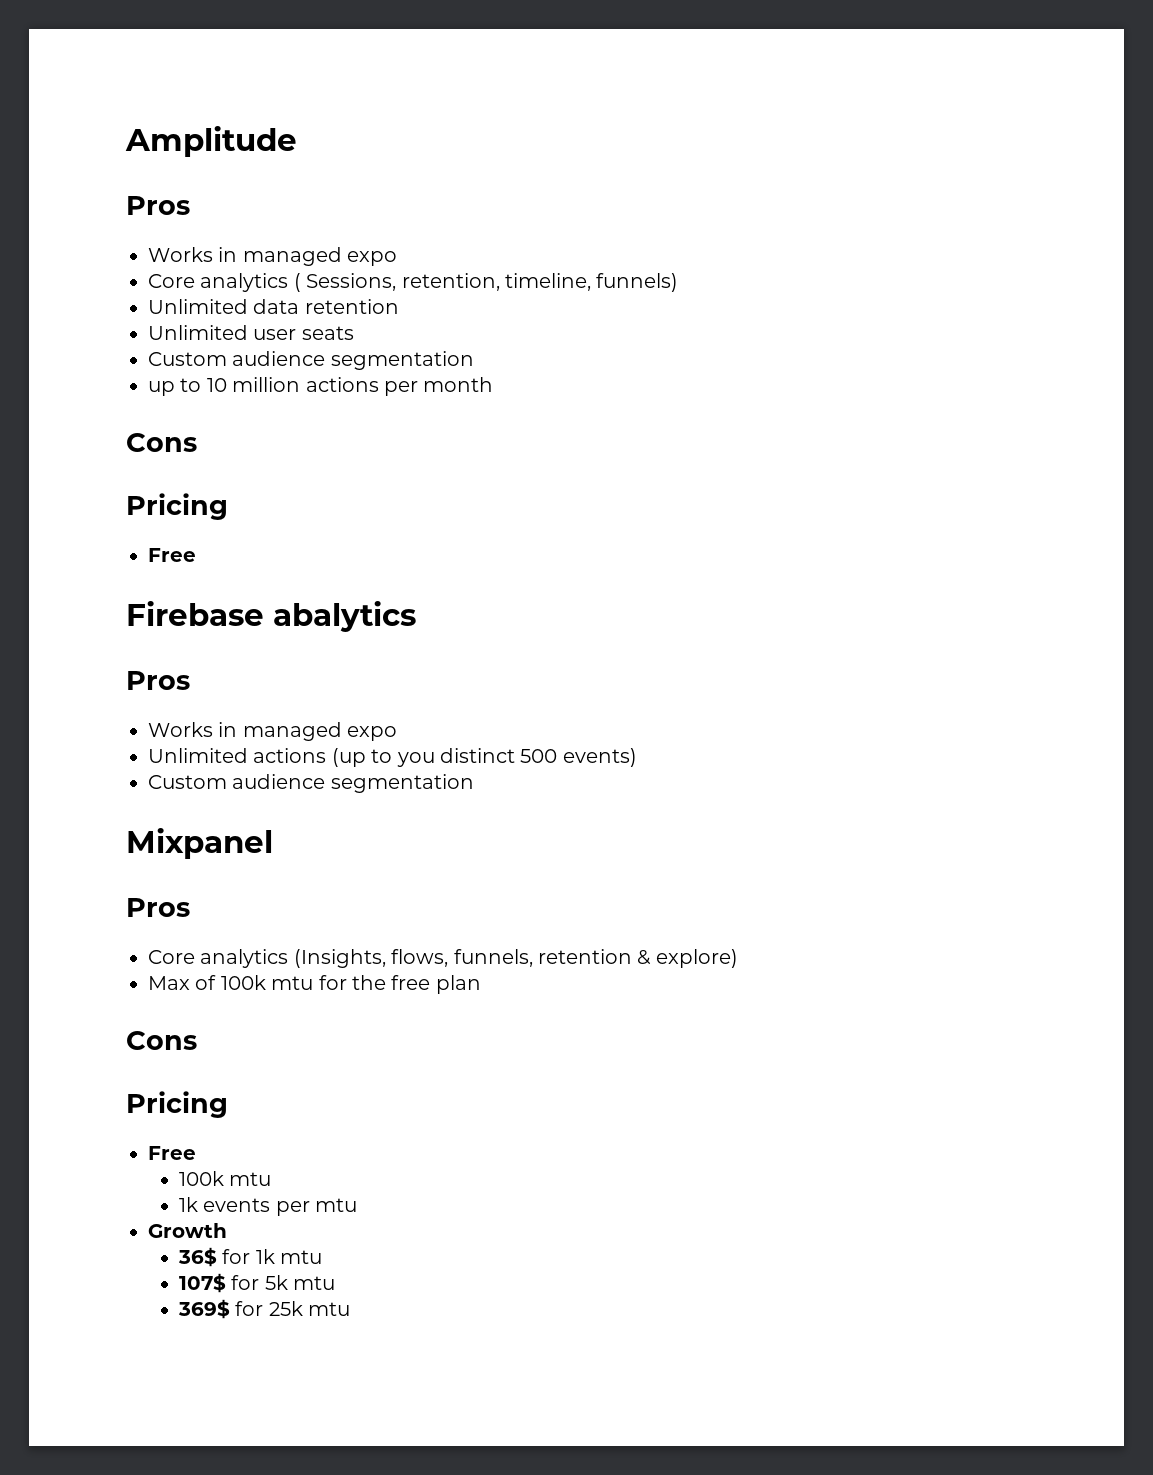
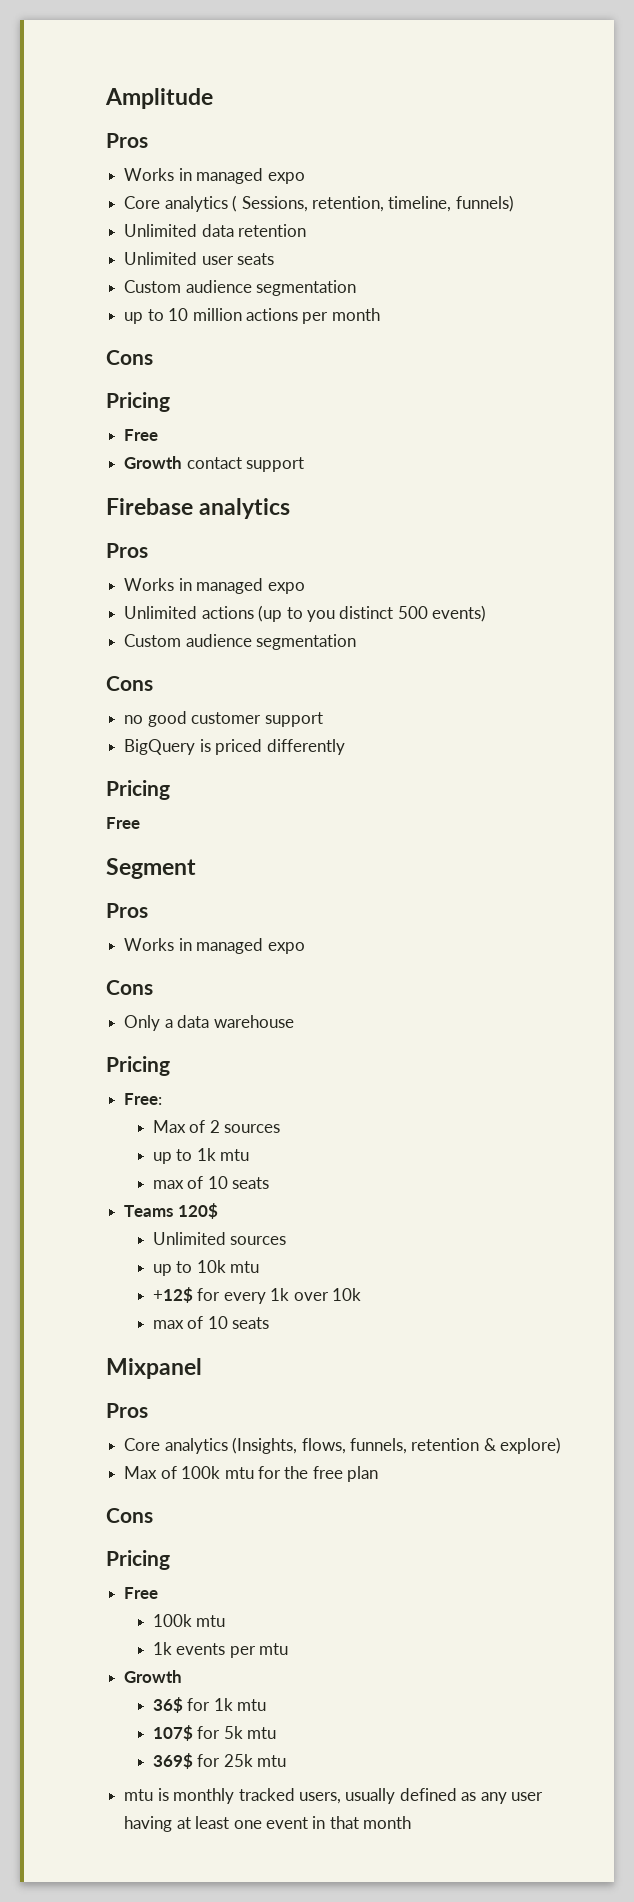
(196, 555) none -> [124,456,305,472] // Growth contact support
[273,601,416,632] abalytics -> [199,498,291,519] analytics
(474, 783) none -> [106,676,153,691] [124,711,323,727] [124,739,345,755] [106,780,170,800] [106,817,140,829] [106,858,196,879] [106,903,148,918] [124,938,305,954] [106,980,153,995] [124,1015,294,1031] [106,1056,170,1076] [124,1093,163,1105] [152,1120,281,1133] [152,1148,250,1164] [152,1176,270,1189] [124,1203,218,1219] [152,1232,287,1245] [152,1260,260,1276] [152,1287,361,1304] [152,1316,270,1329] // Cons // no good customer support // BigQuery is priced differently // Pricing // Free // Segment // Pros // Works in managed expo // Cons // Only a data warehouse // Pricing // Free: // Max of 2 sources // up to 1k mtu // max of 10 seats // Teams 120$ // Unlimited sources // up to 10k mtu // +12$ for every 1k over 10k // max of 10 seats
(351, 1309) none -> [124,1788,544,1804] [124,1816,412,1832] // mtu is monthly tracked users, usually defined as any user having at least one event in that month

